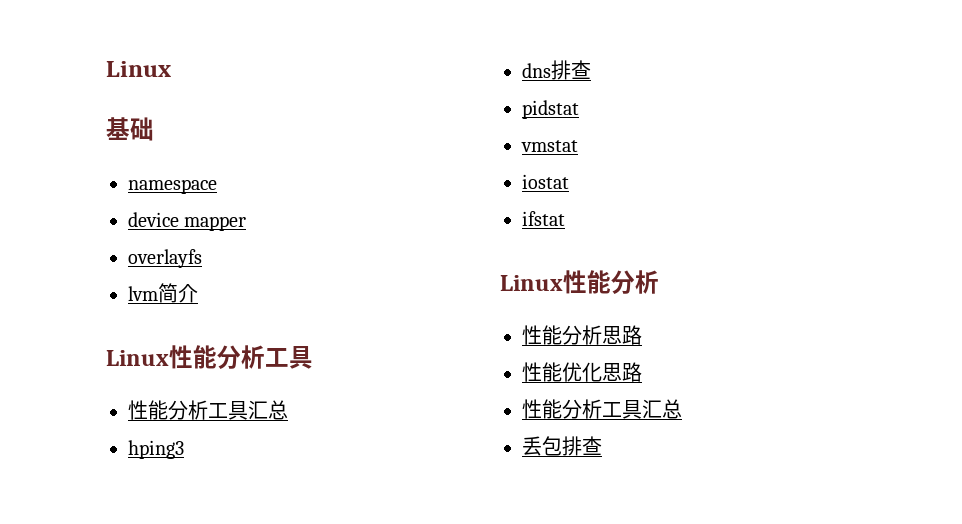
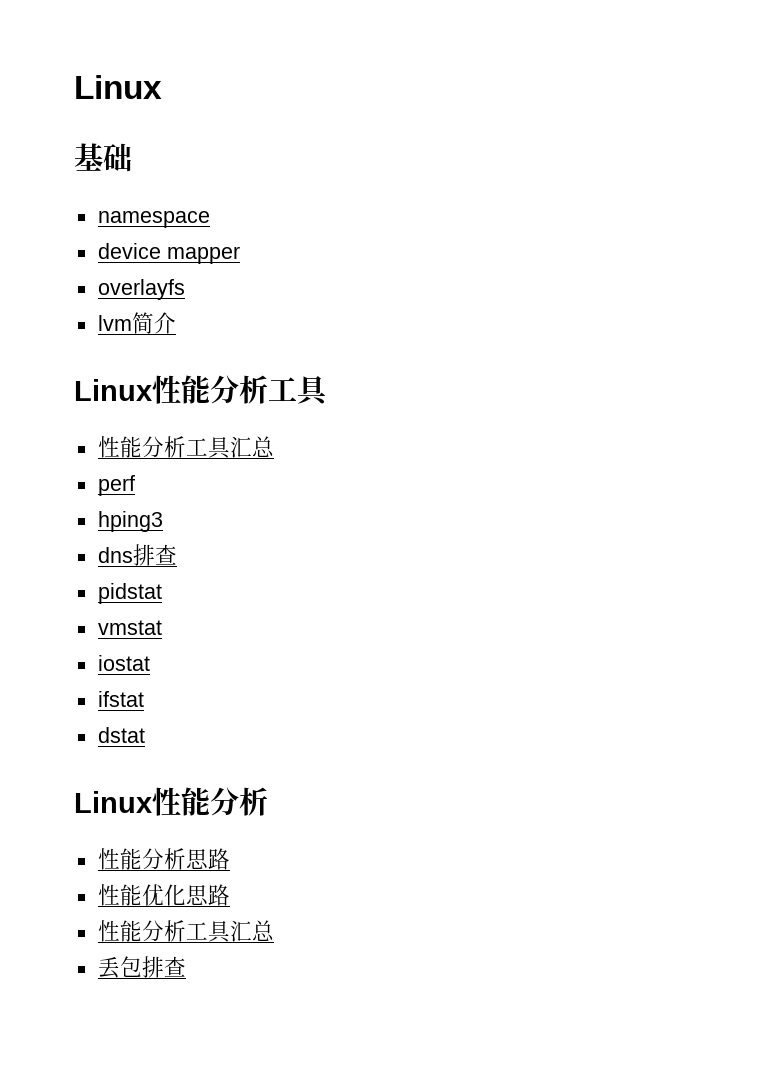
(288, 410) none -> [97,475,135,496] // perf
(565, 218) none -> [97,727,145,743] // dstat

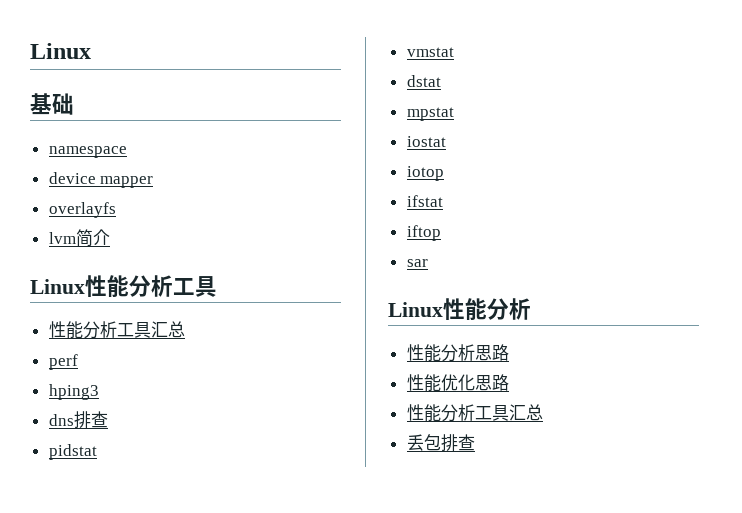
(162, 627) none -> [406,75,441,87] [406,107,454,121] // dstat // mpstat
(150, 663) none -> [406,166,444,181] // iotop
[97,727,145,743] dstat -> [406,225,441,241] [406,259,428,267] iftop // sar

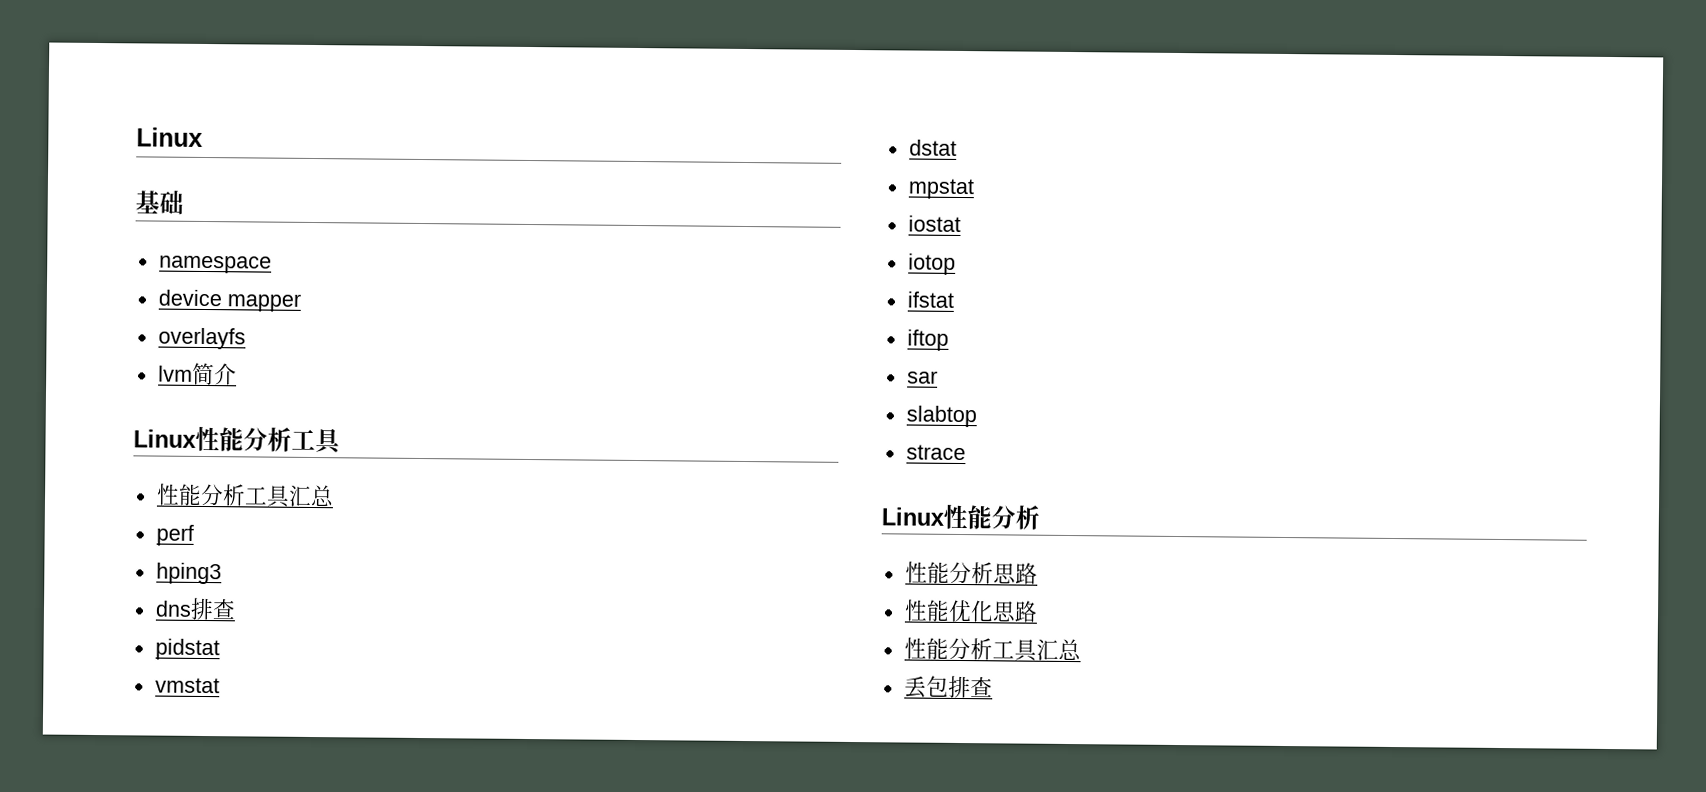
(428, 263) none -> [905,405,977,428] [905,444,966,461] // slabtop // strace

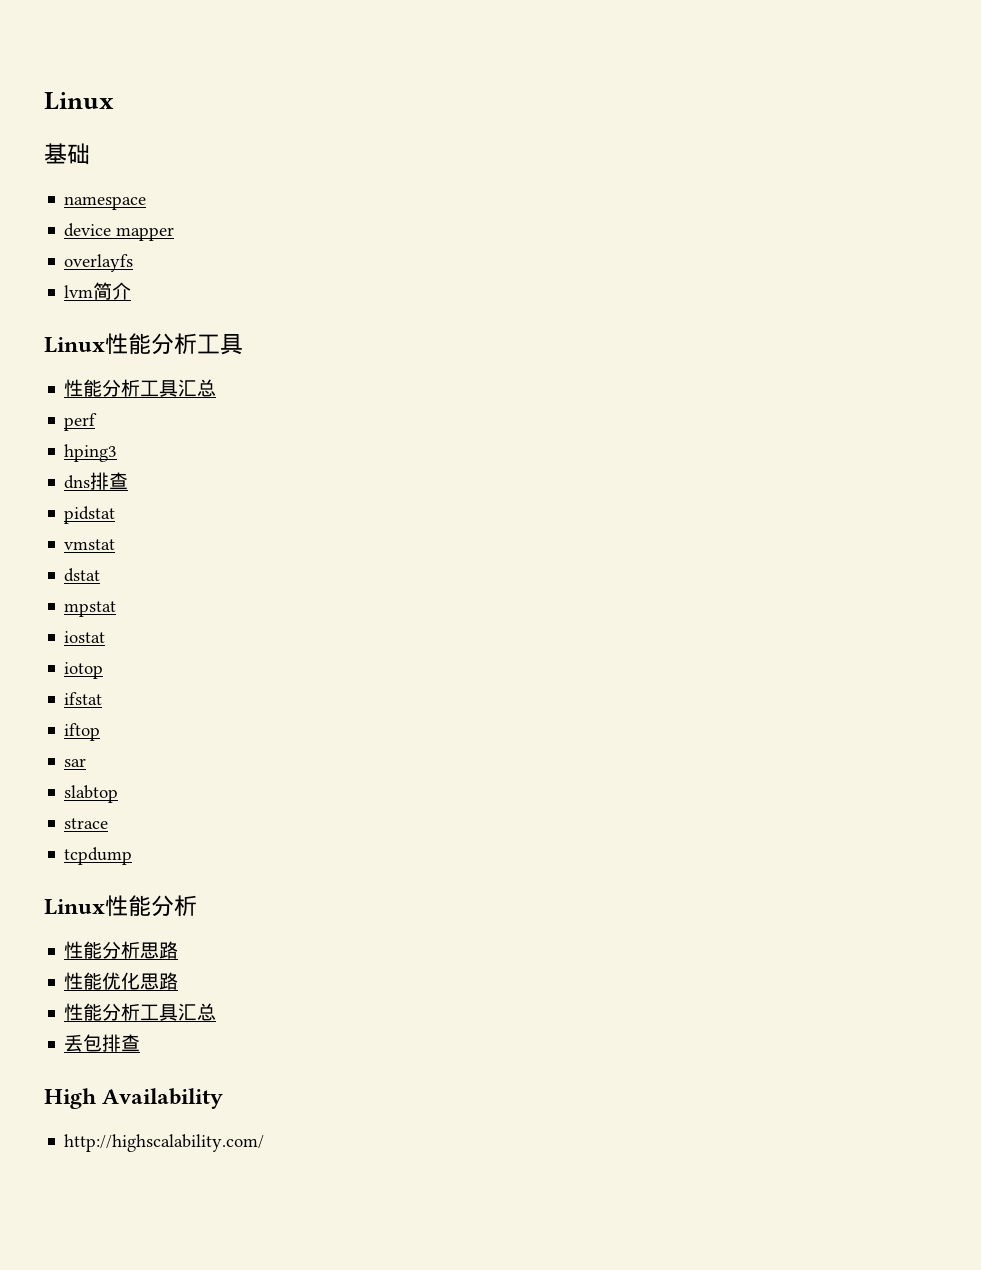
(966, 452) none -> [64,847,133,865] // tcpdump
(993, 687) none -> [44,1088,224,1109] [64,1134,265,1152] // High Availability // http://highscalability.com/

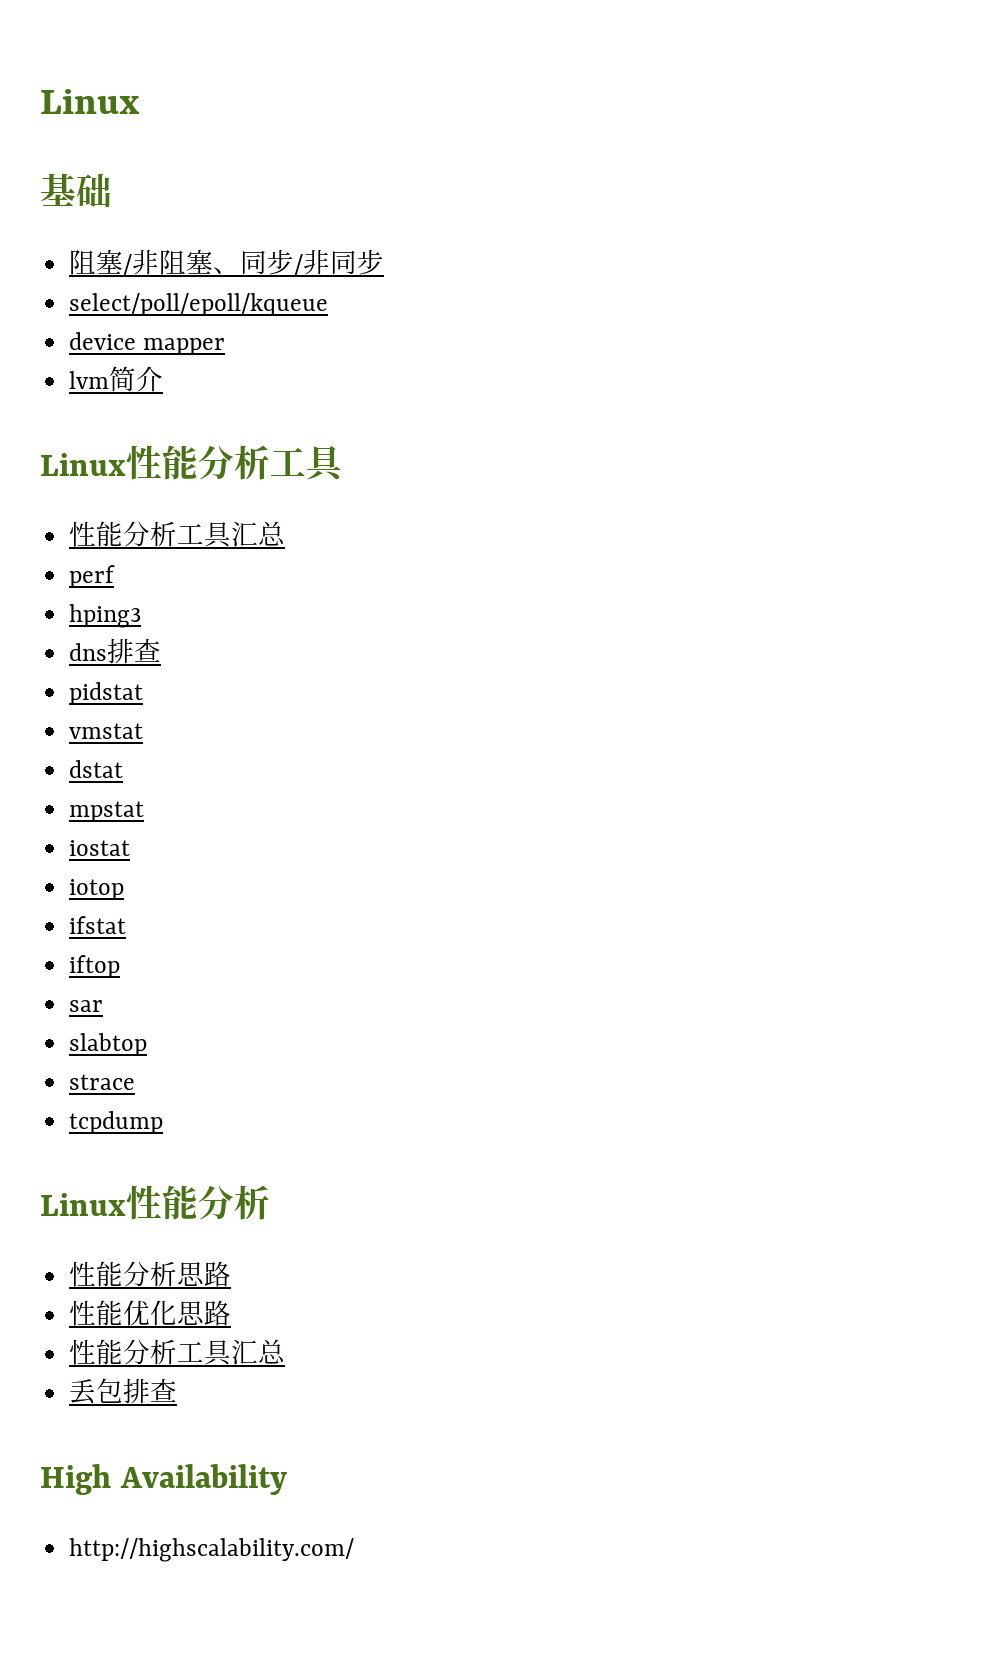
[64,196,147,210] namespace -> [69,249,385,275] [69,293,329,316] 阻塞/非阻塞、同步/非同步 // select/poll/epoll/kqueue
[64,254,134,272] // overlayfs -> (226, 346) none

